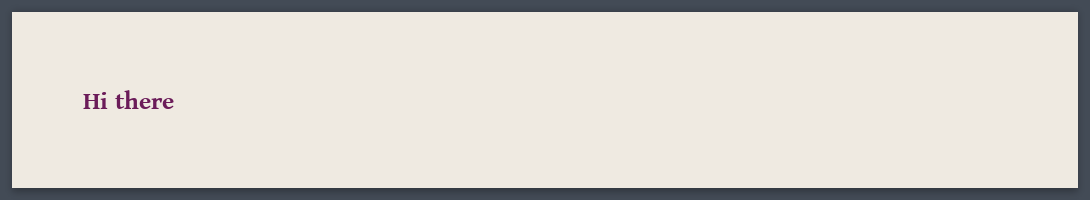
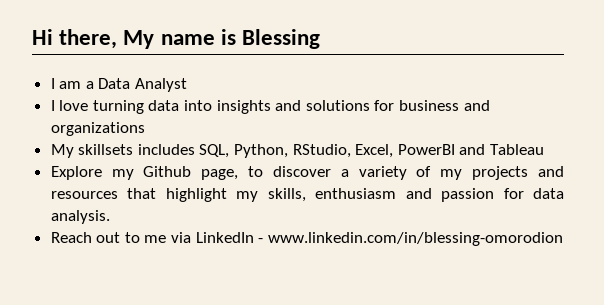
[114,90,174,109] there -> [59,29,321,49] [50,78,188,92] [50,100,490,114] [50,122,145,136] [50,144,545,158] [50,166,564,180] [50,188,564,202] [50,210,110,224] [50,232,563,246] there, My name is Blessing // I am a Data Analyst // I love turning data into insights and solutions for business and organizations // My skillsets includes SQL, Python, RStudio, Excel, PowerBI and Tableau // Explore my Github page, to discover a variety of my projects and resources that highlight my skills, enthusiasm and passion for data analysis. // Reach out to me via LinkedIn - www.linkedin.com/in/blessing-omorodion

